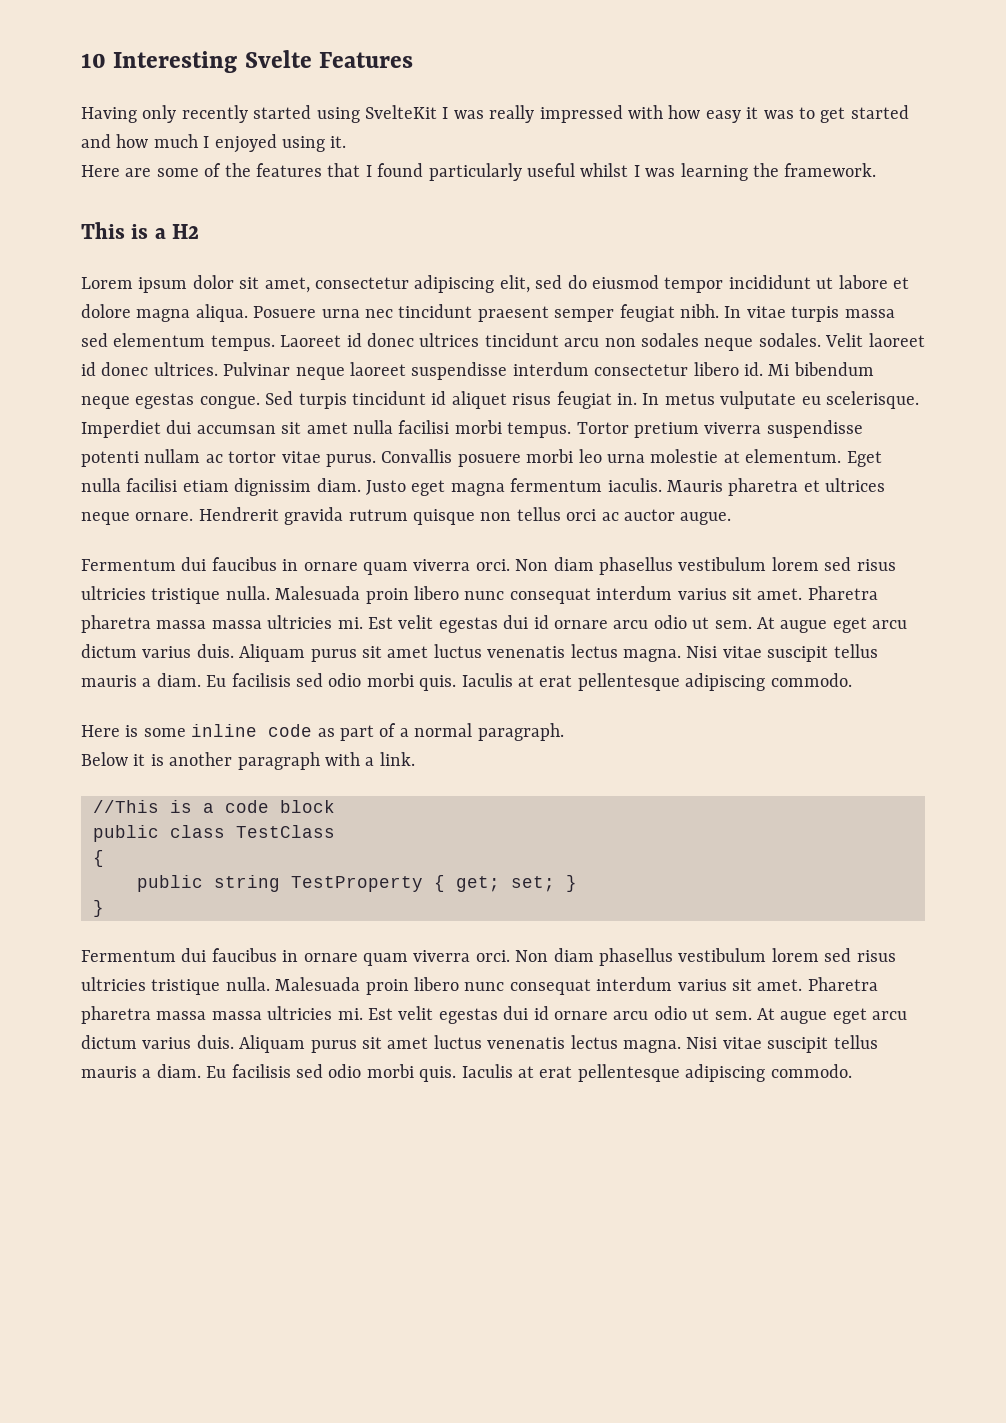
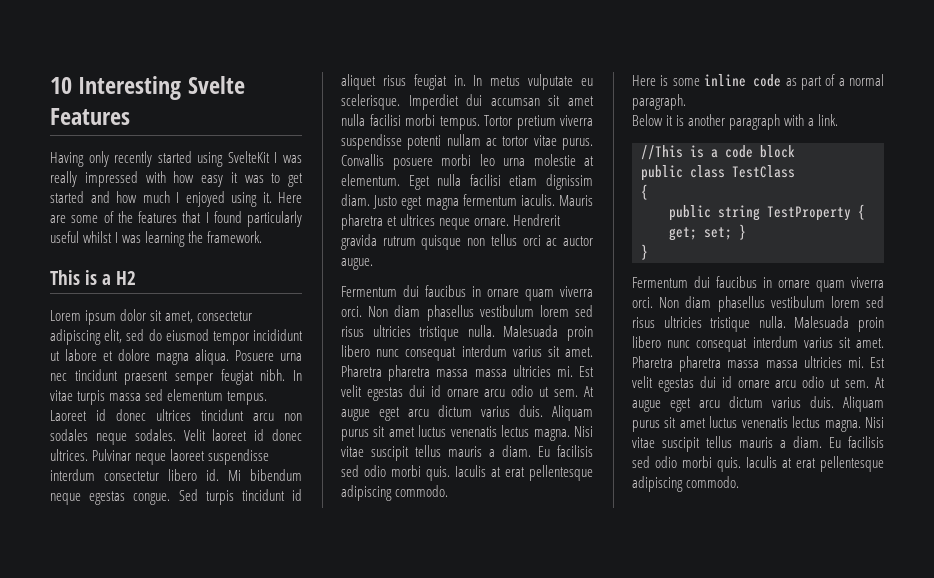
(347, 142) // -> (272, 197) none

